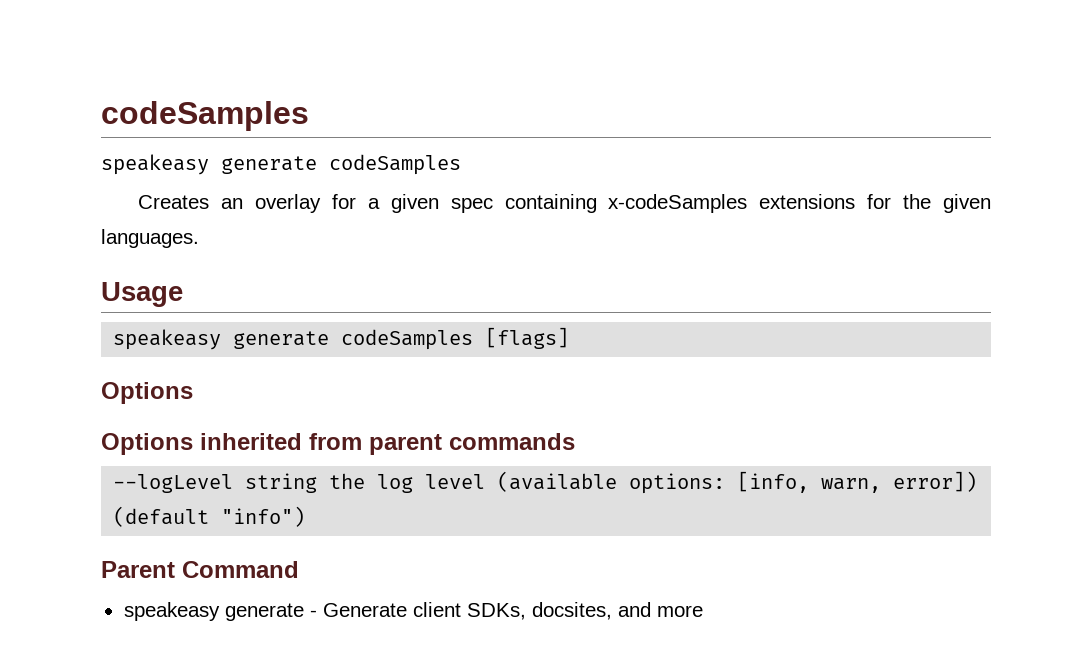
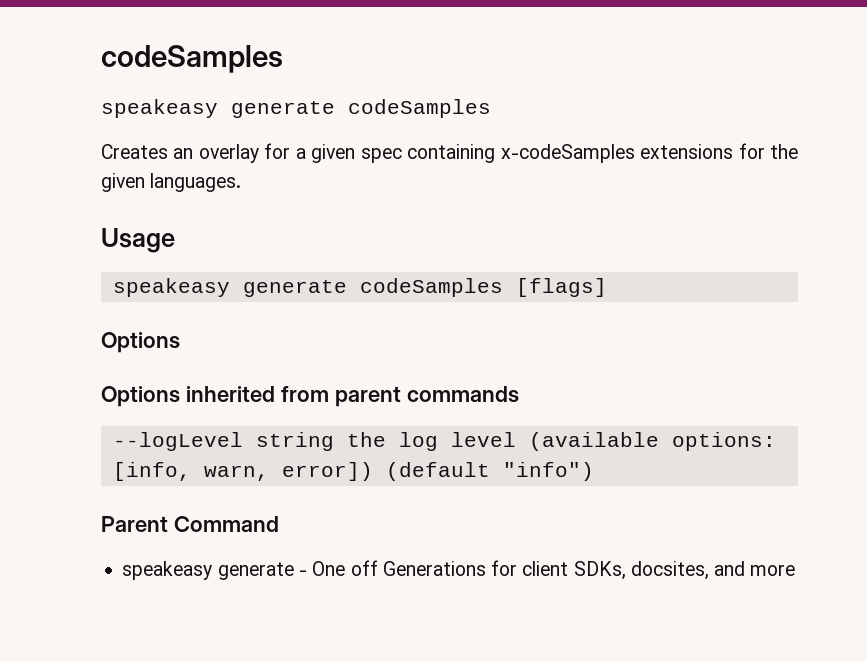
[322,603,407,617] Generate -> [312,560,518,576] One off Generations for

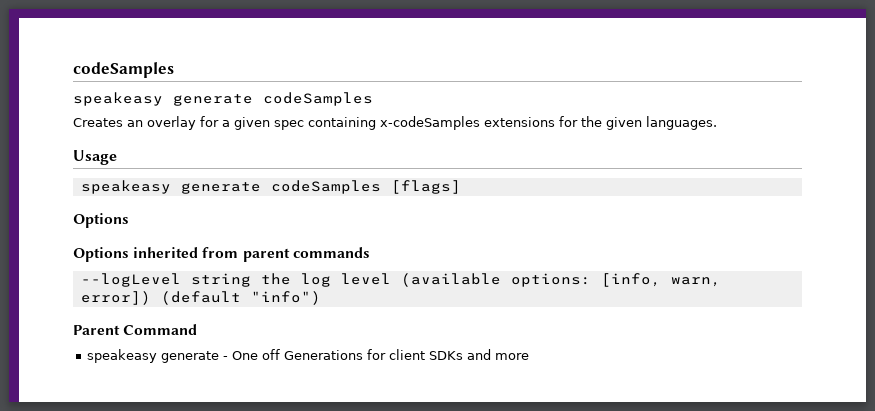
[573,561,709,580] SDKs, docsites, -> [429,351,464,360] SDKs

